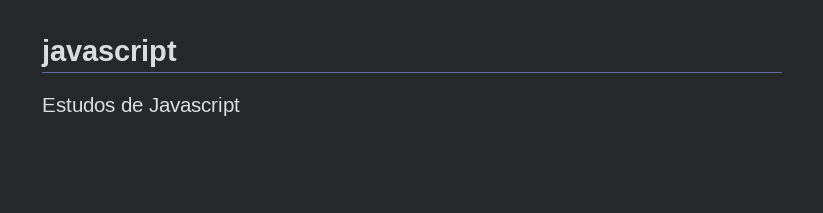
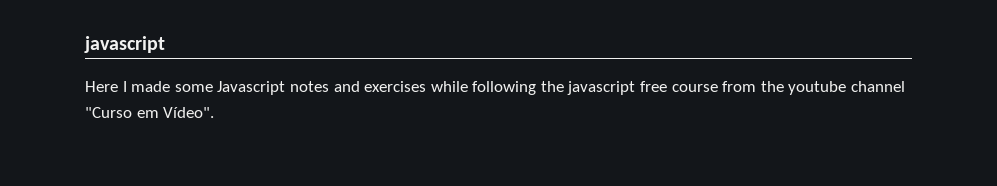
[42,97,240,116] Estudos de Javascript -> [85,81,906,95] [85,107,215,118] Here I made some Javascript notes and exercises while following the javascript free course from the youtube channel "Curso em Vídeo".

